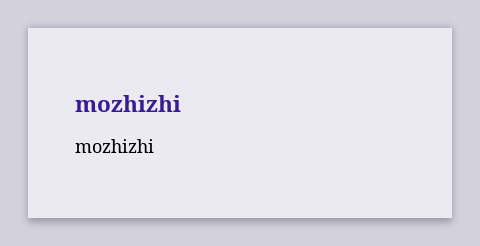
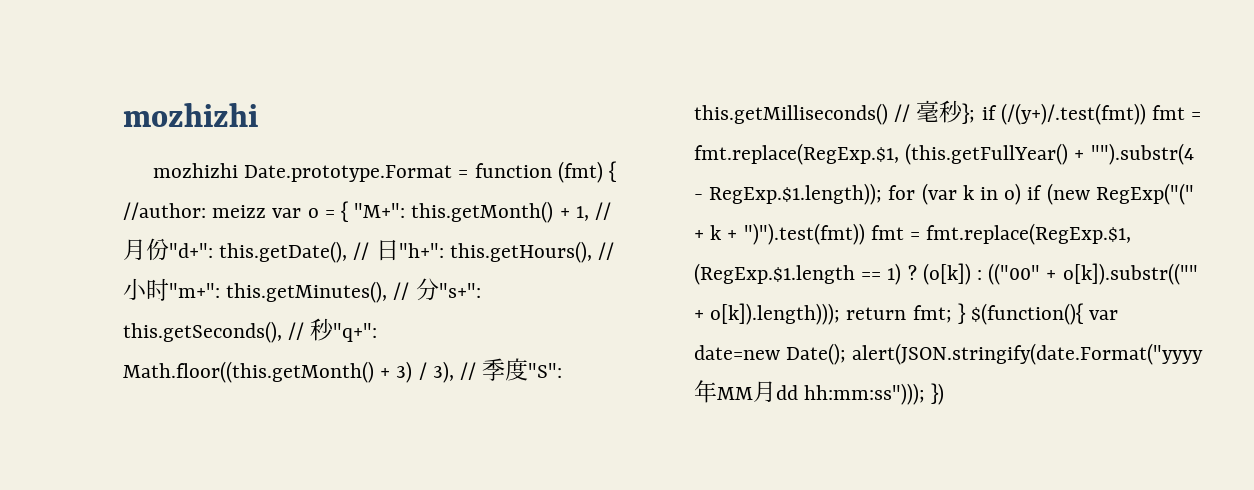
(154, 146) none -> [244,161,618,183] [123,201,612,223] [123,238,615,263] [123,278,481,303] [123,318,378,343] [123,358,563,383] [694,100,1202,125] [694,143,1194,165] [694,183,1194,205] [694,223,1132,245] [694,263,1198,285] [694,303,1119,325] [694,343,1204,365] [694,380,945,405] Date.prototype.Format = function (fmt) { //author: meizz var o = { "M+": this.getMonth() + 1, // 月份"d+": this.getDate(), // 日"h+": this.getHours(), // 小时"m+": this.getMinutes(), // 分"s+": this.getSeconds(), // 秒"q+": Math.floor((this.getMonth() + 3) / 3), // 季度"S": this.getMilliseconds() // 毫秒}; if (/(y+)/.test(fmt)) fmt = fmt.replace(RegExp.$1, (this.getFullYear() + "").substr(4 - RegExp.$1.length)); for (var k in o) if (new RegExp("(" + k + ")").test(fmt)) fmt = fmt.replace(RegExp.$1, (RegExp.$1.length == 1) ? (o[k]) : (("00" + o[k]).substr(("" + o[k]).length))); return fmt; } $(function(){ var date=new Date(); alert(JSON.stringify(date.Format("yyyy年MM月dd hh:mm:ss"))); })

